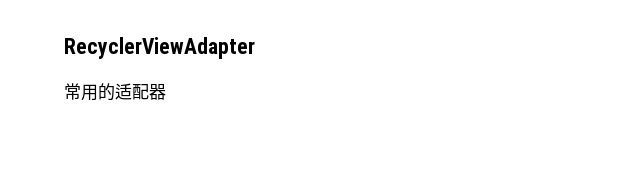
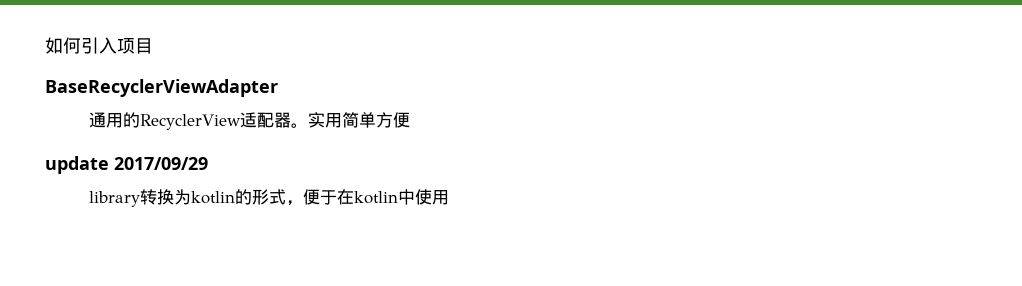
[64,37,255,59] [64,83,166,101] RecyclerViewAdapter // 常用的适配器 -> [45,37,153,54] [45,79,278,97] [89,112,411,130] [45,156,208,174] [89,189,450,207] 如何引入项目 // BaseRecyclerViewAdapter // 通用的RecyclerView适配器。实用简单方便 // update 2017/09/29 // library转换为kotlin的形式，便于在kotlin中使用

